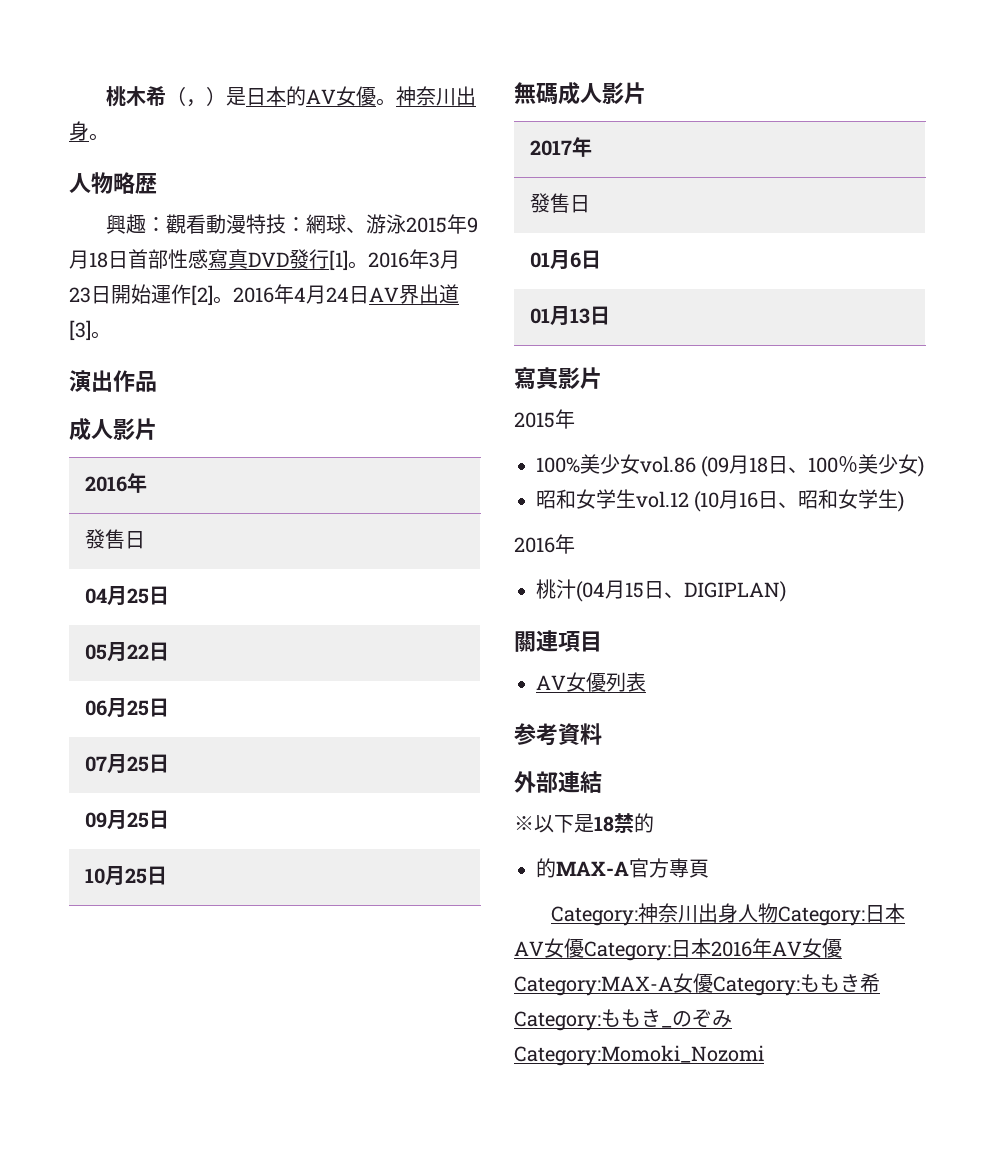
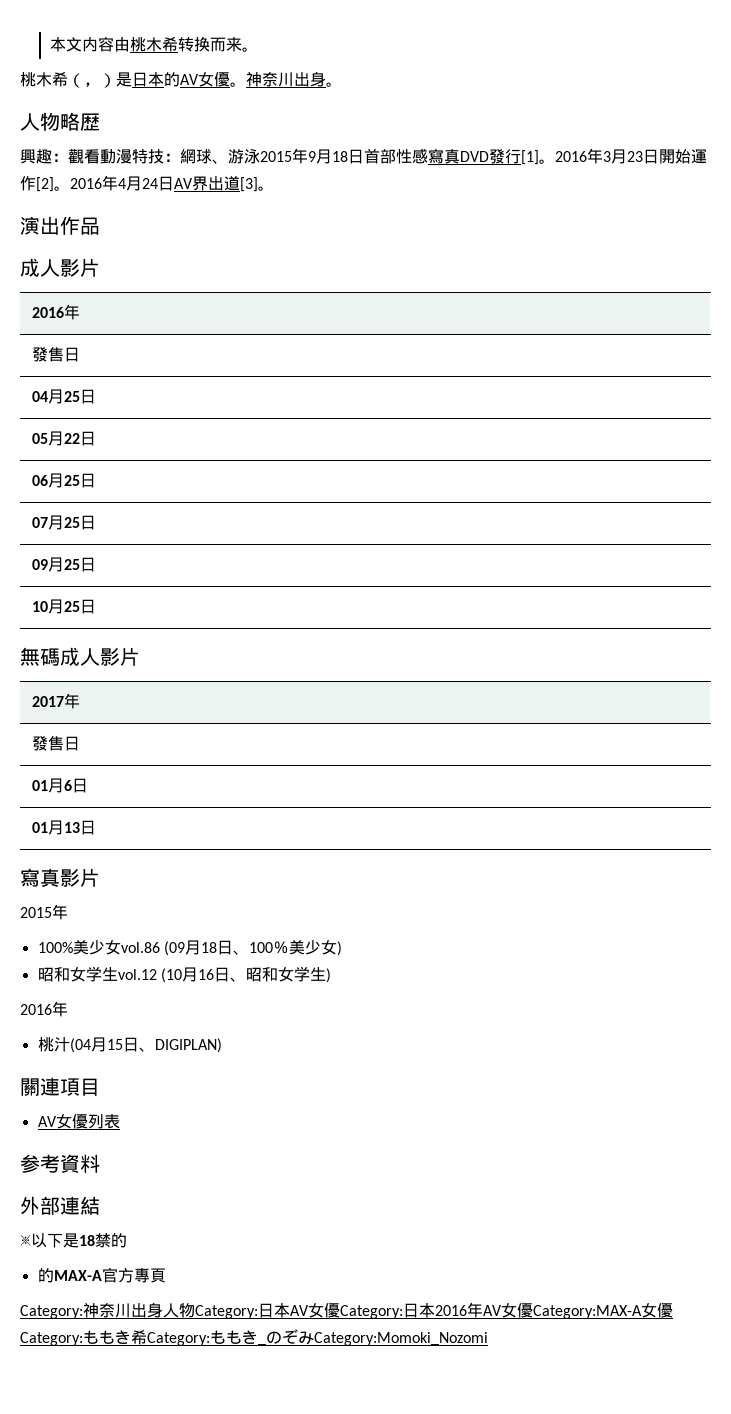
(106, 96) none -> [49,36,258,52] 本文内容由桃木希转换而来。 //

